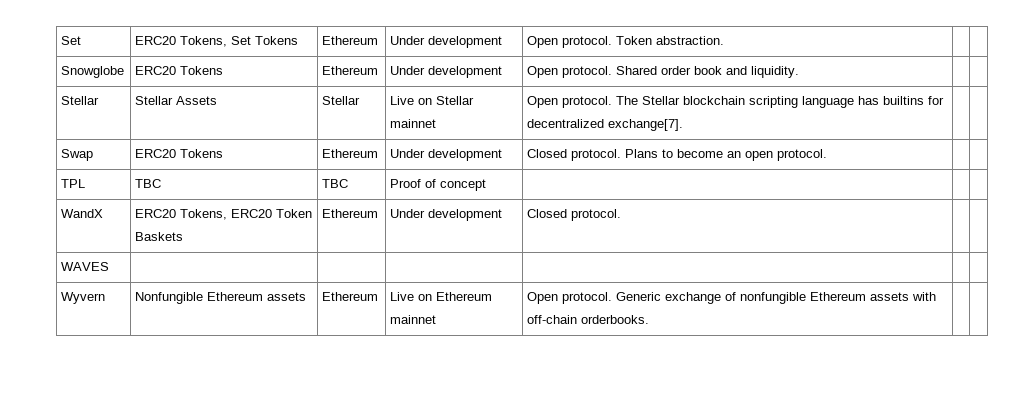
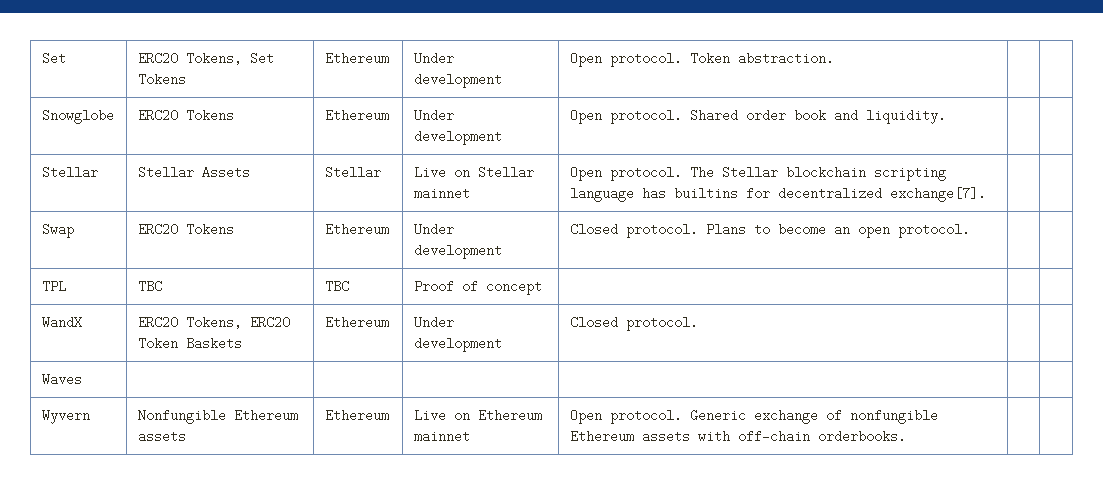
[61,262,110,271] WAVES -> [41,373,82,386] Waves

